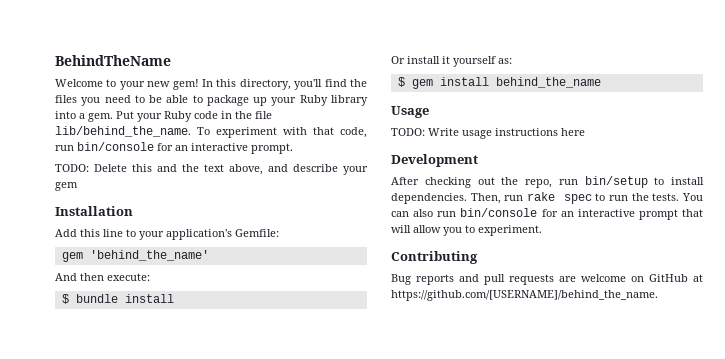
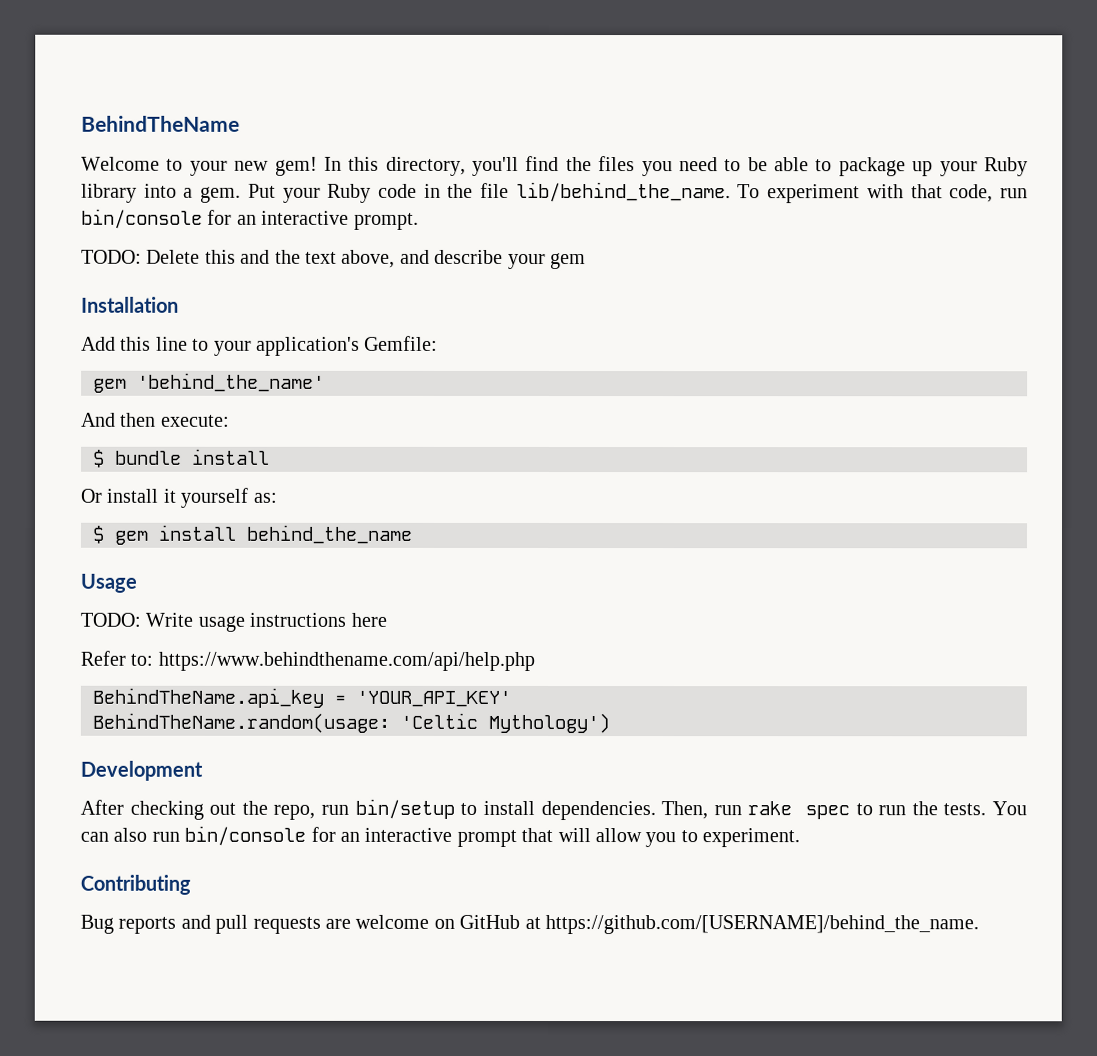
(585, 132) none -> [80,650,535,671] [92,687,511,708] [92,712,610,734] // Refer to: https://www.behindthename.com/api/help.php // BehindTheName.api_key = 'YOUR_API_KEY' // BehindTheName.random(usage: 'Celtic Mythology')

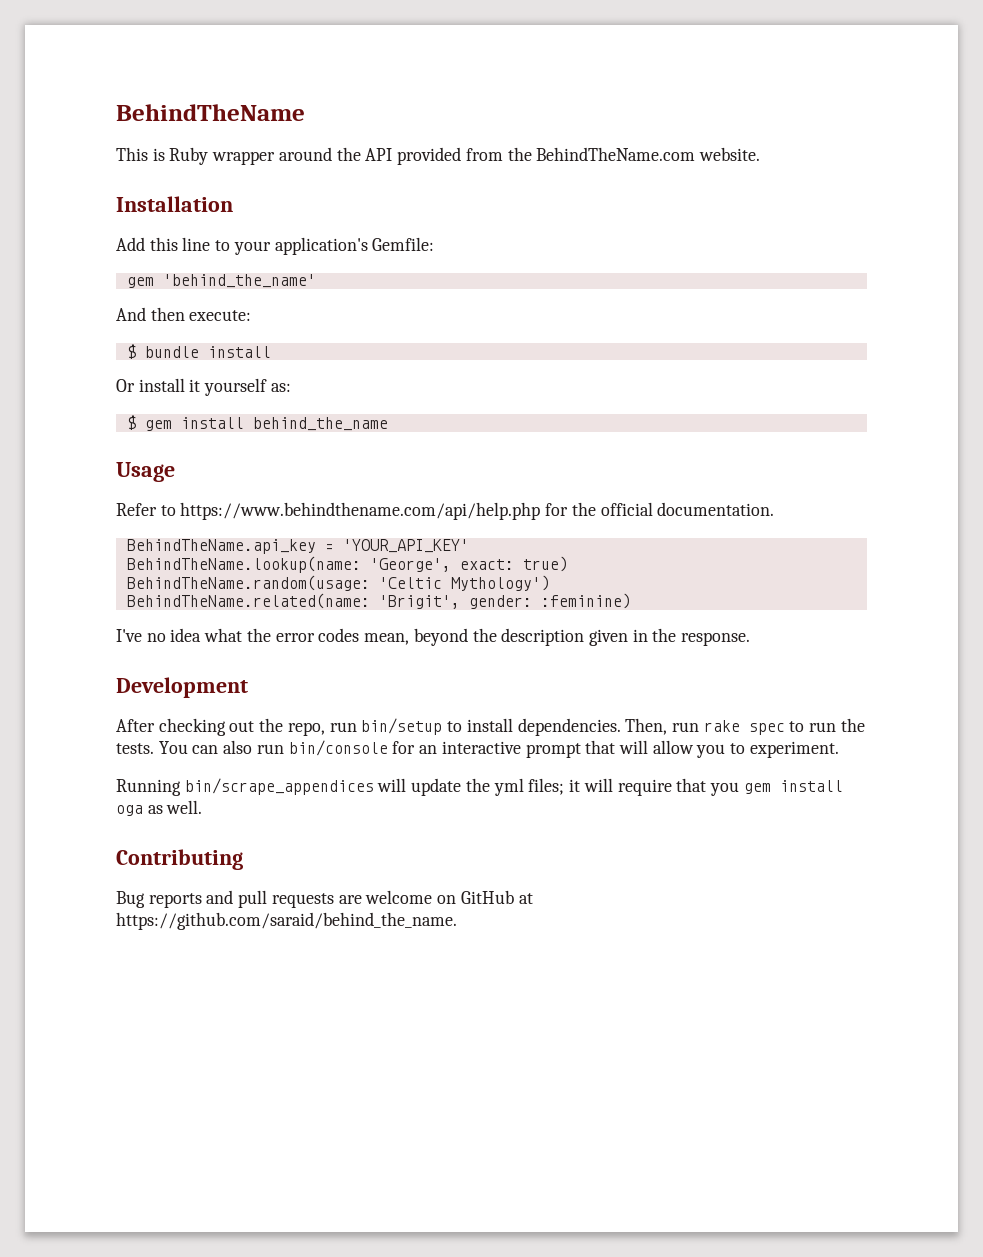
[81,155,1029,177] [81,181,1029,204] [81,208,419,230] [81,249,586,270] Welcome to your new gem! In this directory, you'll find the files you need to be able to package up your Ruby library into a gem. Put your Ruby code in the file lib/behind_the_name. To experiment with that code, run bin/console for an interactive prompt. // TODO: Delete this and the text above, and describe your gem -> [116,147,760,165] This is Ruby wrapper around the API provided from the BehindTheName.com website.
[80,612,387,632] // TODO: Write usage instructions here -> (175, 472) none
[130,653,154,666] to: -> [160,505,176,516] to
(535, 661) none -> [545,502,775,516] for the official documentation.
(511, 698) none -> [126,556,568,573] // BehindTheName.lookup(name: 'George', exact: true)
(610, 723) none -> [126,593,631,609] [116,628,751,646] // BehindTheName.related(name: 'Brigit', gender: :feminine) // I've no idea what the error codes mean, beyond the description given in the response.
(801, 838) none -> [116,778,843,796] [116,800,203,816] // Running bin/scrape_appendices will update the yml files; it will require that you gem install oga as well.
[544,914,979,935] https://github.com/[USERNAME]/behind_the_name. -> [116,912,457,930] https://github.com/saraid/behind_the_name.

